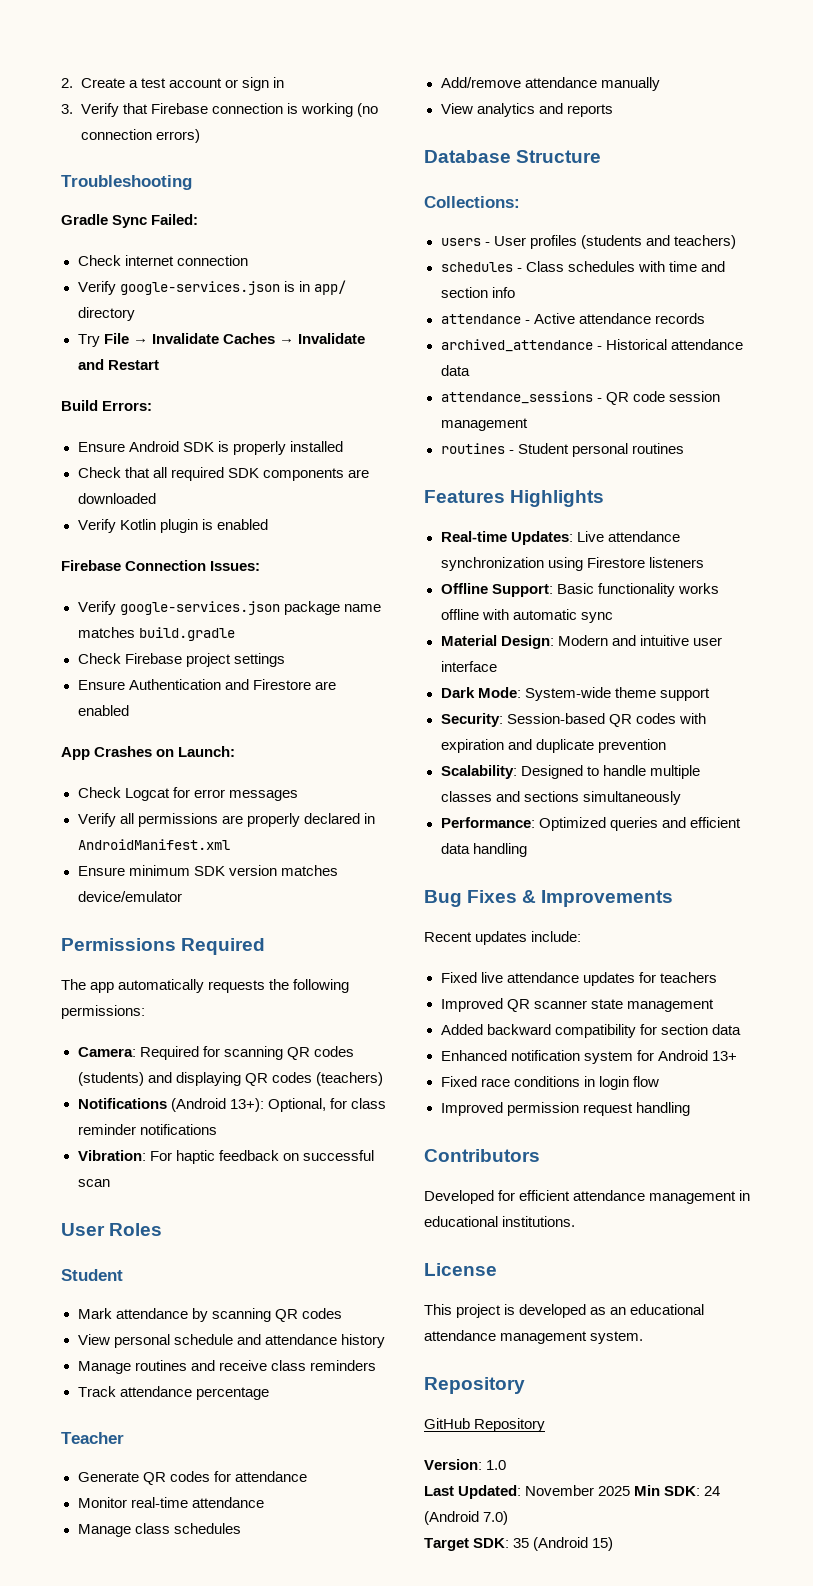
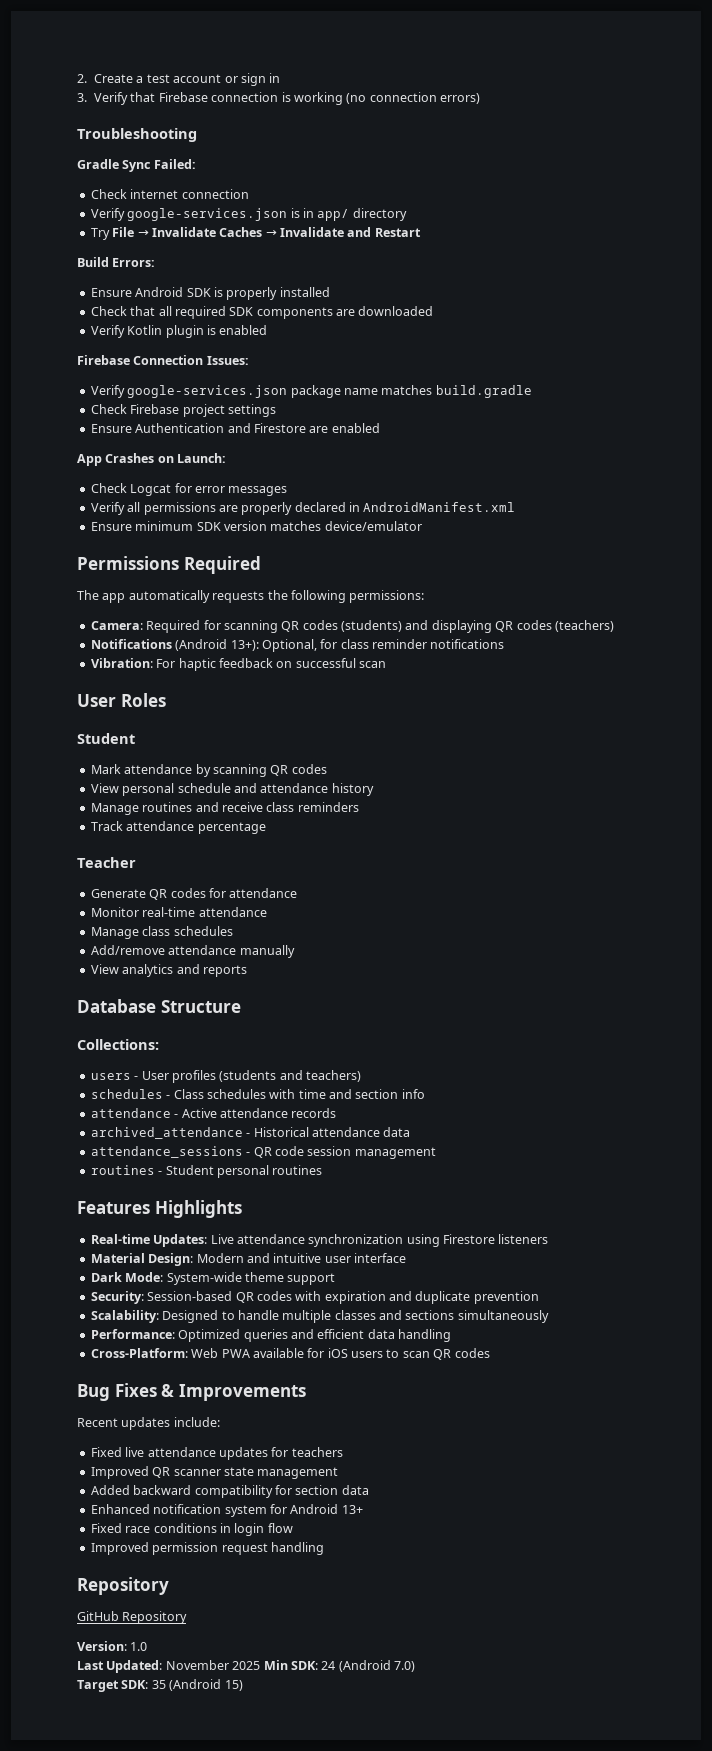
[440,583,719,597] [440,609,613,623] // Offline Support: Basic functionality works offline with automatic sync -> (549, 1239) none
(527, 850) none -> [90,1348,490,1360] // Cross-Platform: Web PWA available for iOS users to scan QR codes
[424,1149,540,1162] [424,1190,751,1204] [424,1216,576,1227] [424,1263,497,1276] [424,1304,705,1318] [424,1330,644,1344] // Contributors // Developed for efficient attendance management in educational institutions. // License // This project is developed as an educational attendance management system. -> (324, 1548) none

